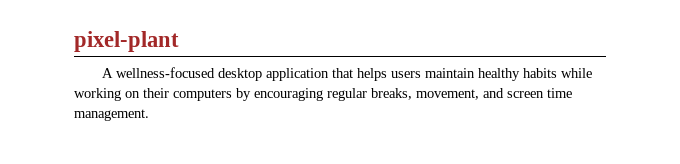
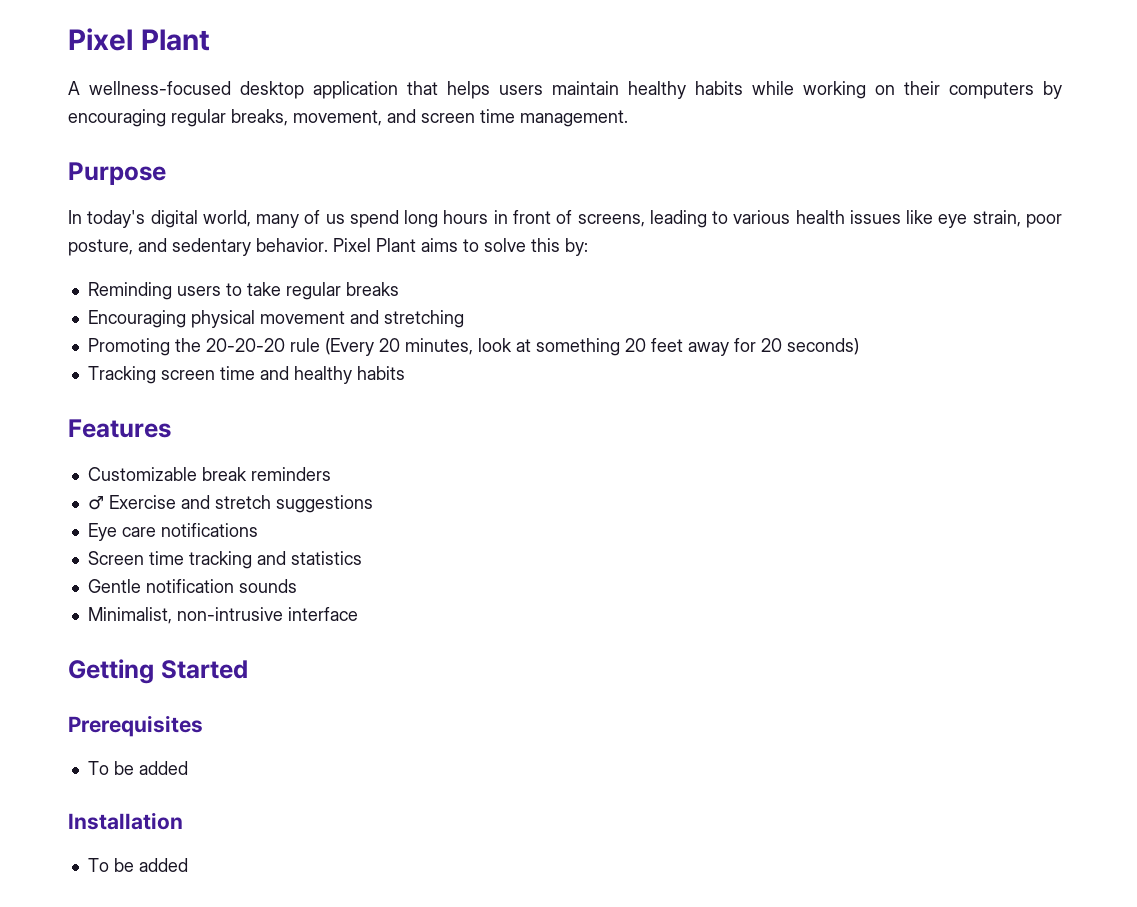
[74,31,179,52] pixel-plant -> [68,28,210,51] Pixel Plant
(149, 115) none -> [68,162,166,185] [68,210,1062,228] [68,238,588,256] [87,282,399,300] [87,310,464,328] [87,338,859,356] [87,366,405,384] [68,419,171,438] [87,467,331,481] [87,495,373,513] [87,523,258,541] [87,551,362,569] [87,579,297,593] [87,607,358,624] [68,659,248,684] [68,715,203,737] [87,761,188,775] [68,812,183,830] [87,858,188,872] // Purpose // In today's digital world, many of us spend long hours in front of screens, leading to various health issues like eye strain, poor posture, and sedentary behavior. Pixel Plant aims to solve this by: // Reminding users to take regular breaks // Encouraging physical movement and stretching // Promoting the 20-20-20 rule (Every 20 minutes, look at something 20 feet away for 20 seconds) // Tracking screen time and healthy habits // Features // Customizable break reminders // ♂ Exercise and stretch suggestions // Eye care notifications // Screen time tracking and statistics // Gentle notification sounds // Minimalist, non-intrusive interface // Getting Started // Prerequisites // To be added // Installation // To be added

